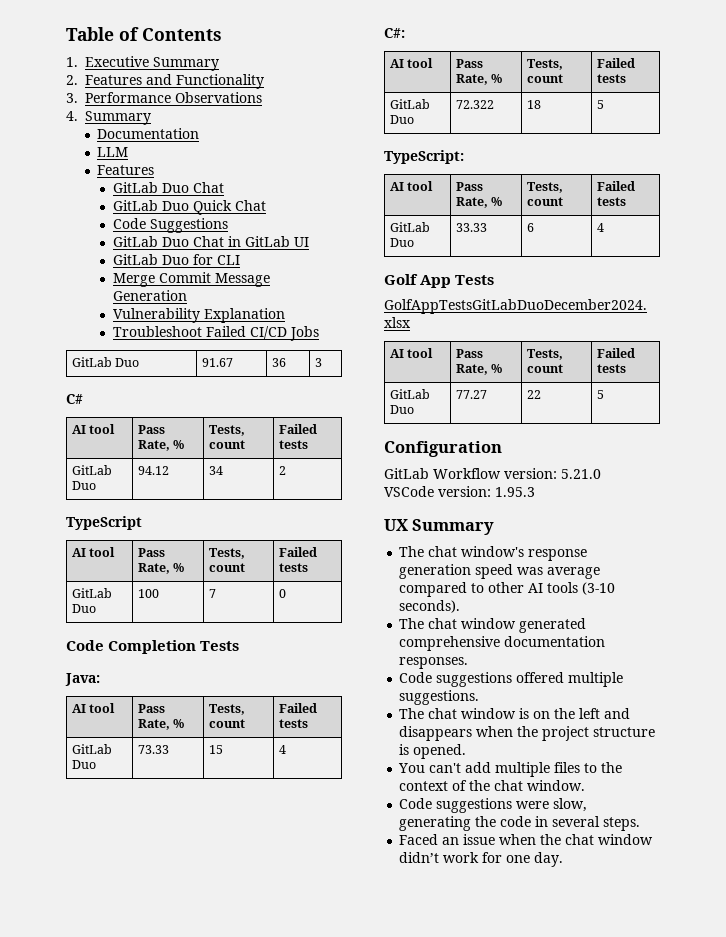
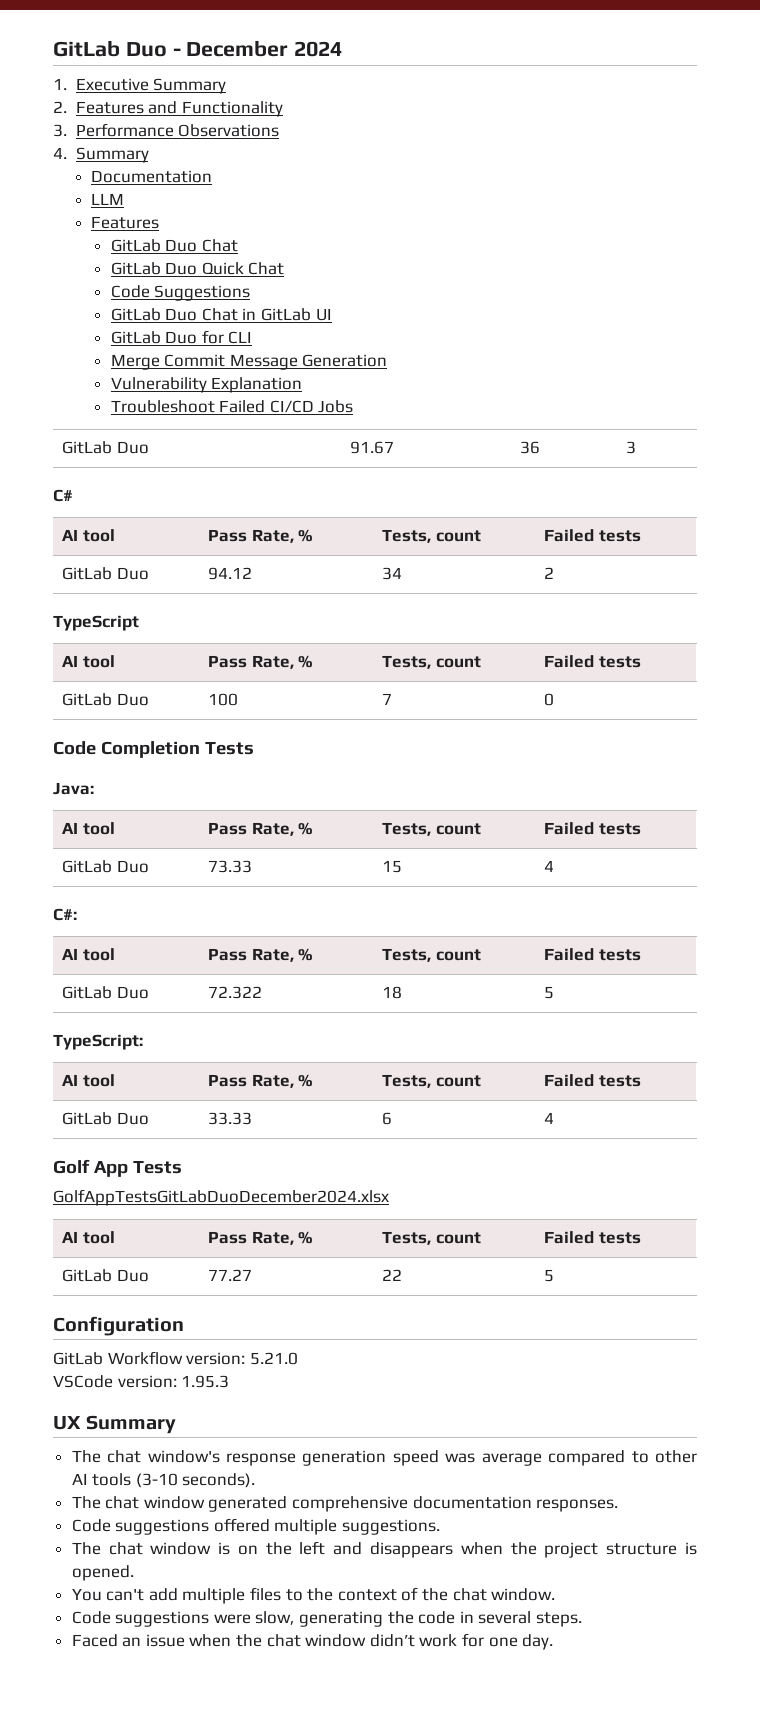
[66,27,222,41] Table of Contents -> [53,40,343,57] GitLab Duo - December 2024

